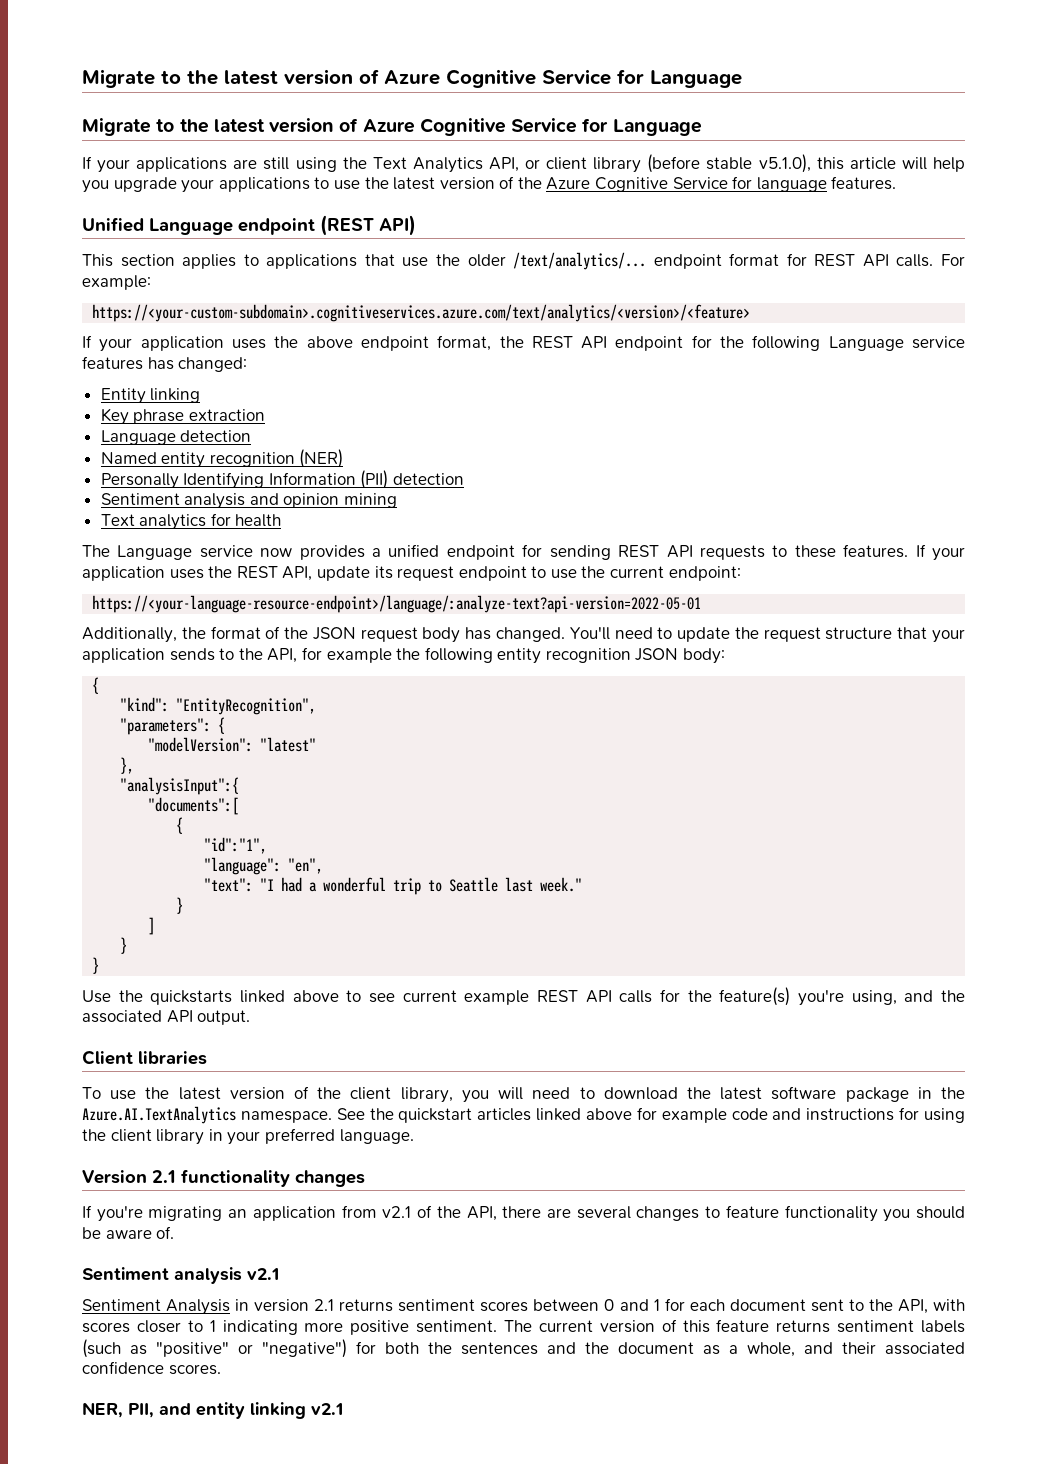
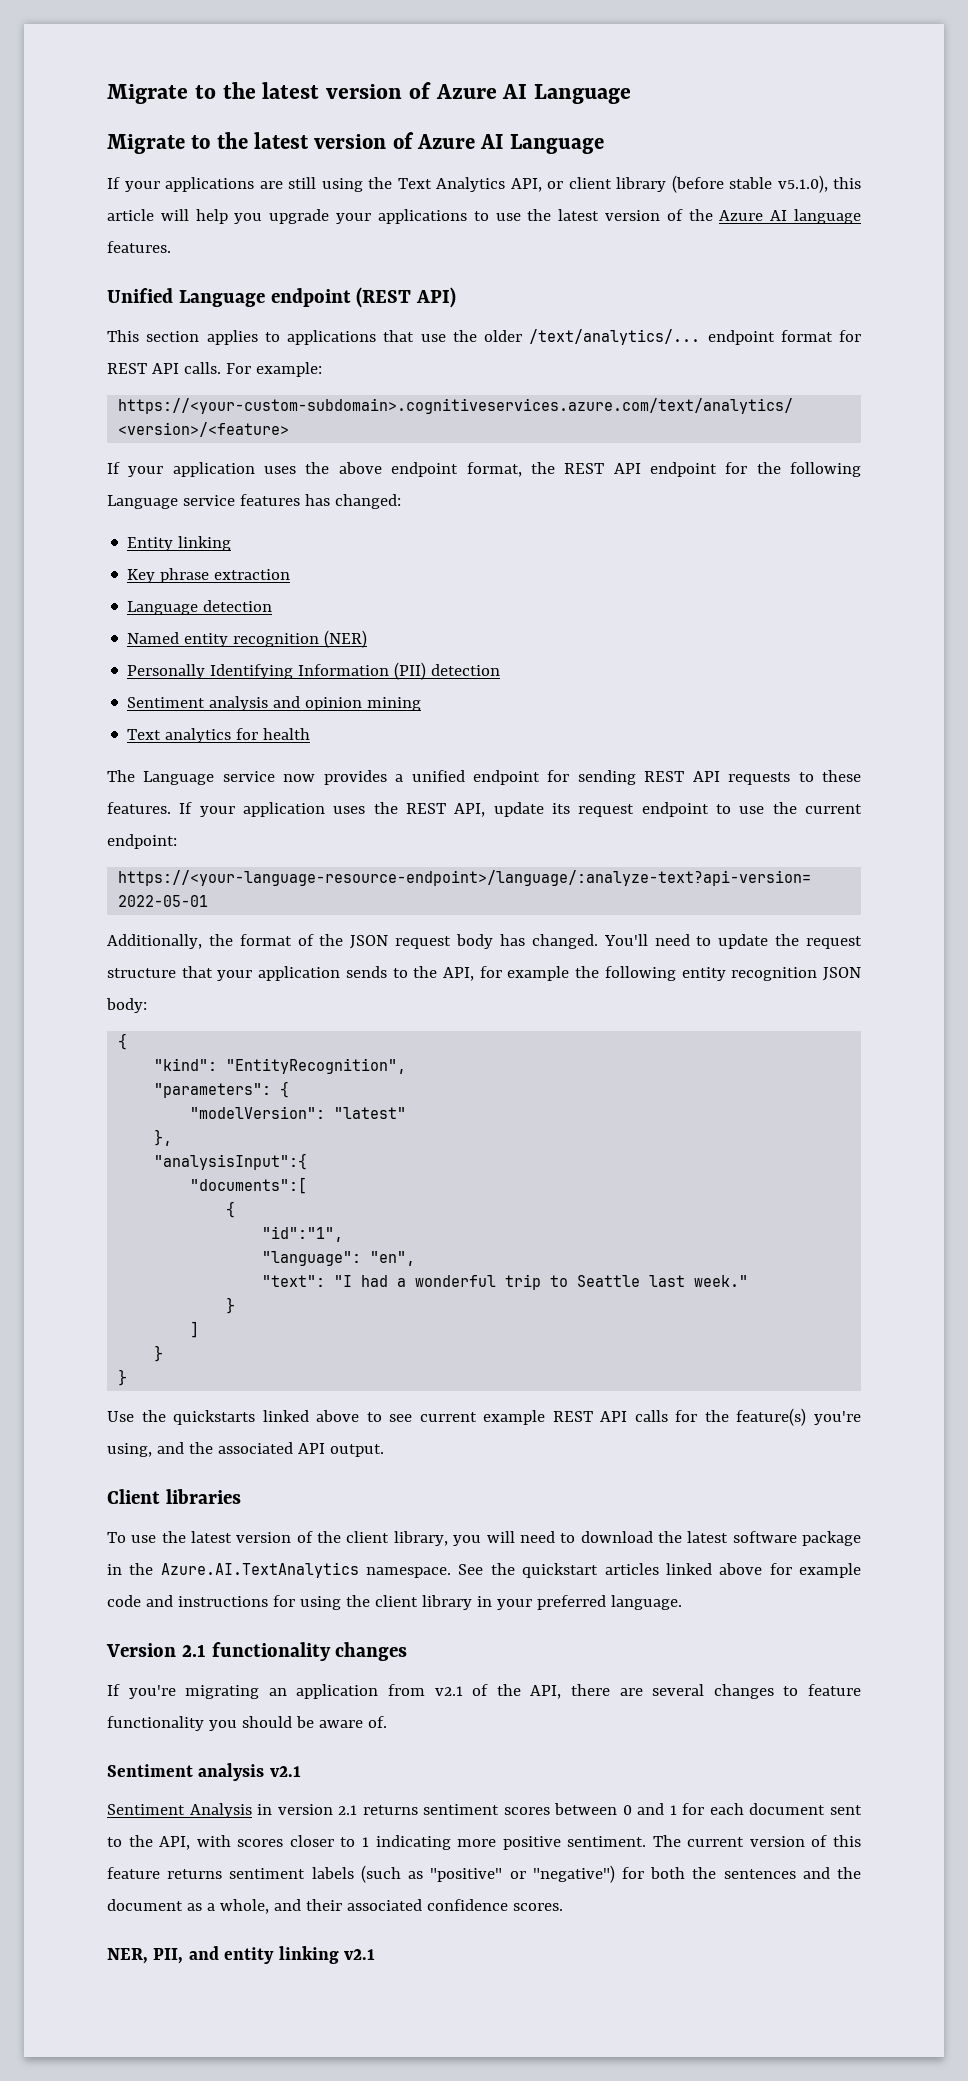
[82,69,644,88] Migrate to the latest version of Azure Cognitive Service for -> [107,82,528,104] Migrate to the latest version of Azure AI
[419,118,609,136] Cognitive Service for -> [480,134,504,149] AI
[595,176,753,192] Cognitive Service for -> [770,210,788,221] AI

